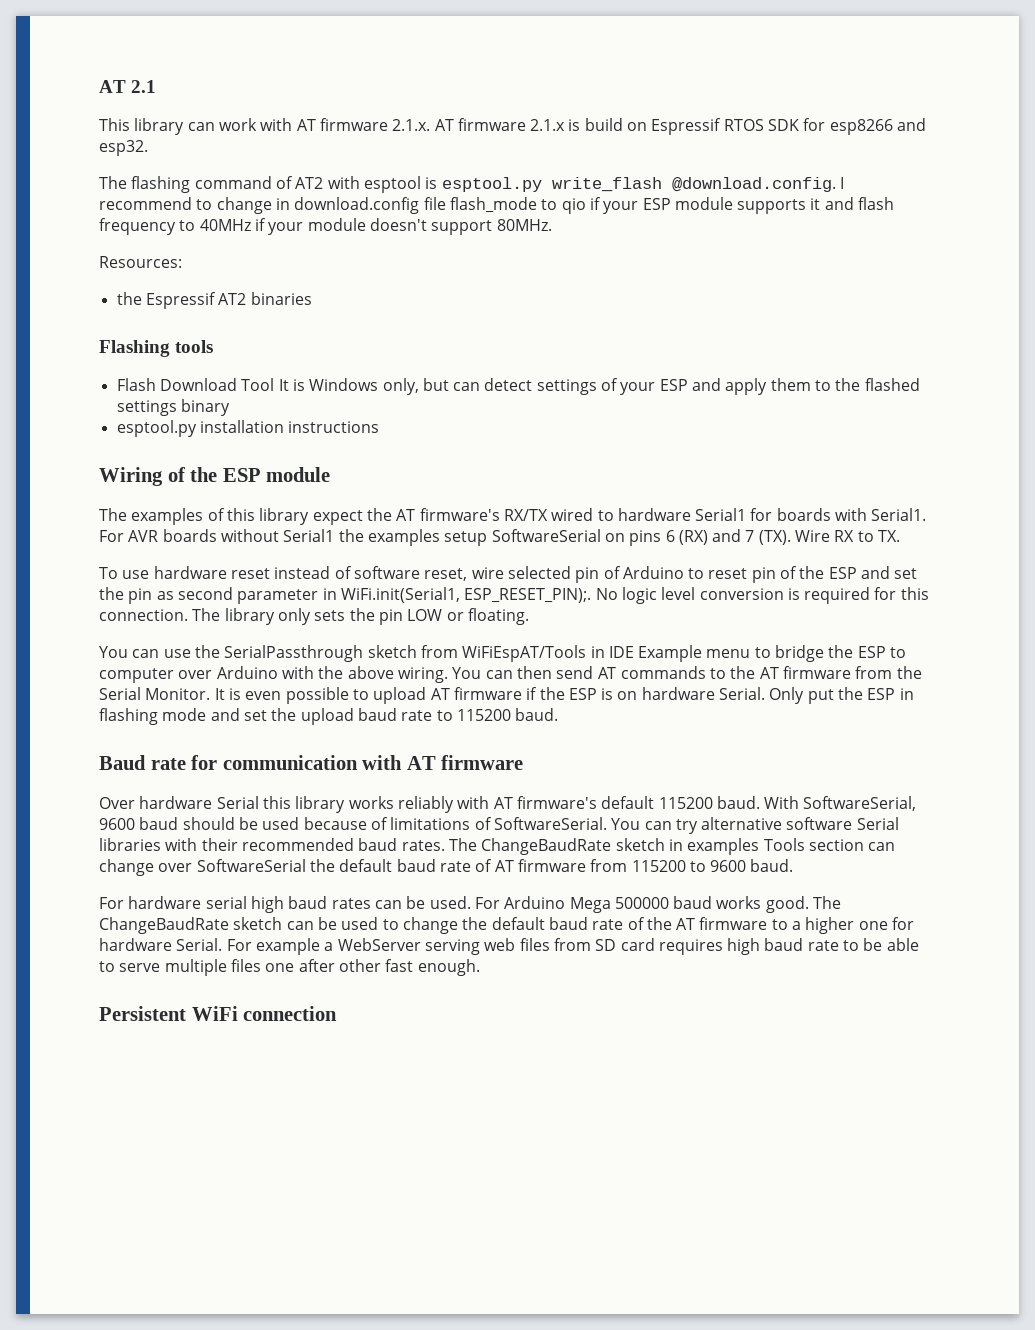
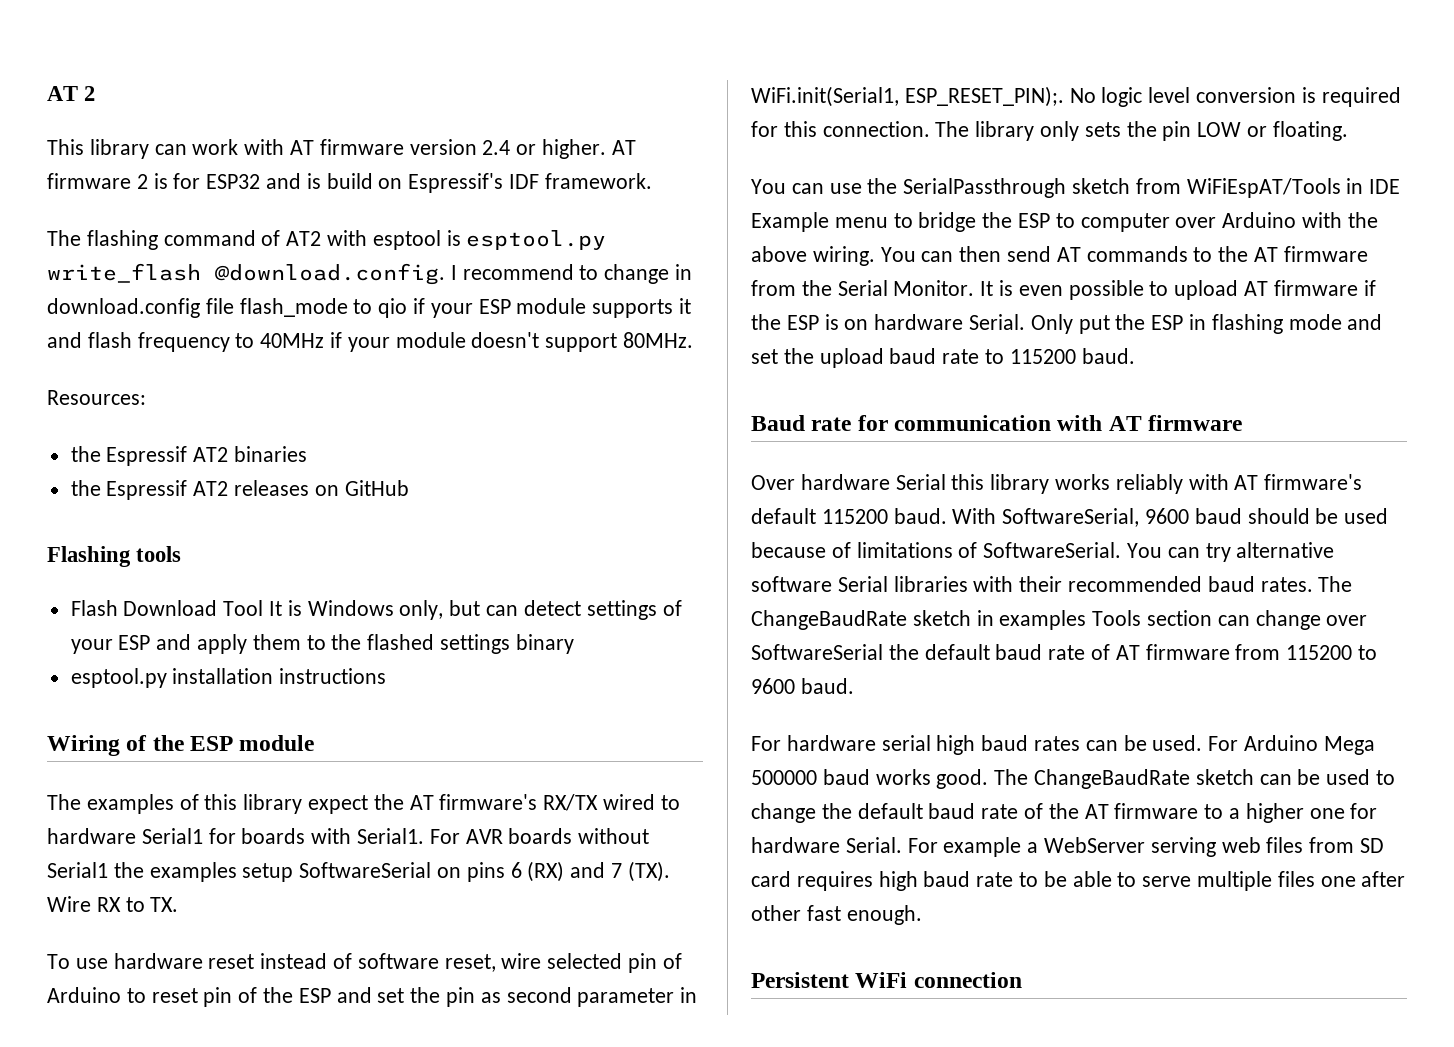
[99,80,157,93] AT 2.1 -> [47,86,96,101] AT 2
[392,118,927,135] [99,140,148,156] 2.1.x. AT firmware 2.1.x is build on Espressif RTOS SDK for esp8266 and esp32. -> [409,139,636,159] [47,173,652,193] version 2.4 or higher. AT firmware 2 is for ESP32 and is build on Espressif's IDF framework.
(312, 298) none -> [70,480,409,500] // the Espressif AT2 releases on GitHub

